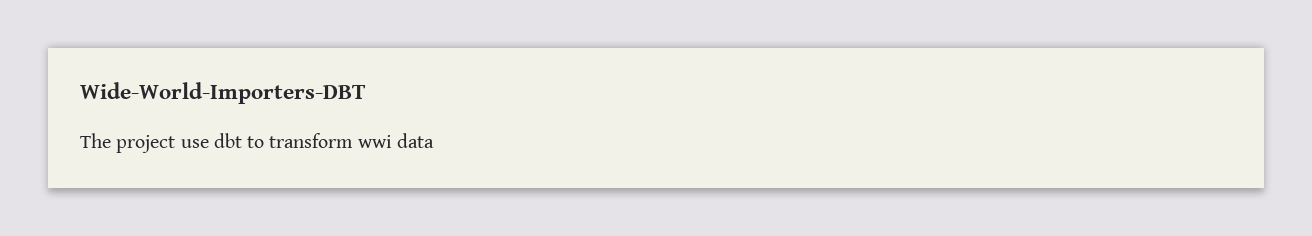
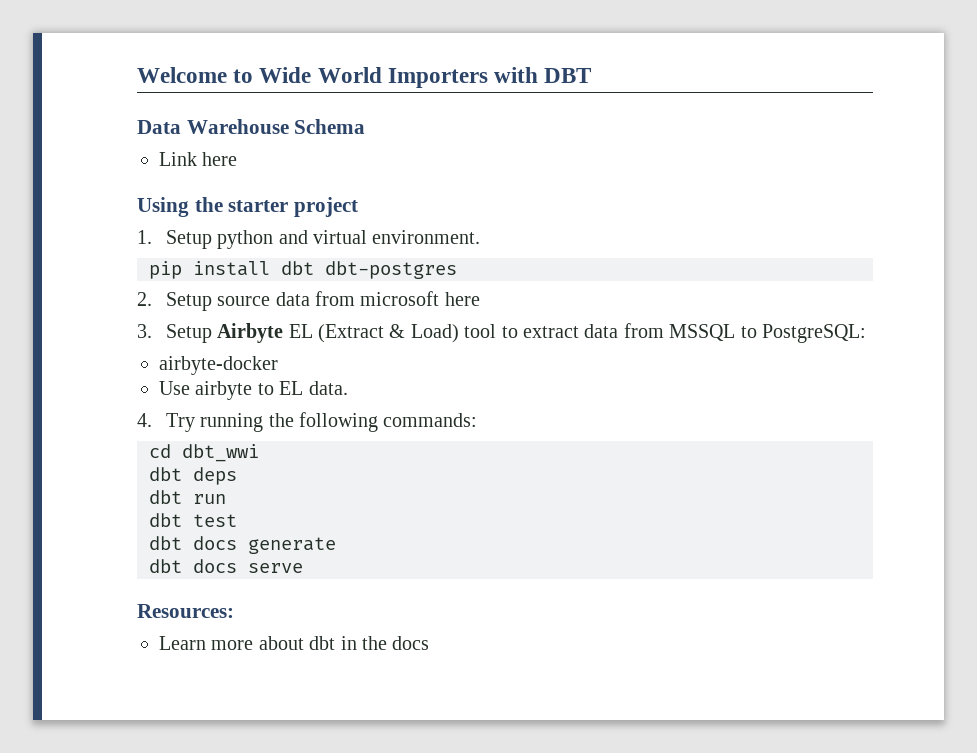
[80,82,366,104] [80,133,434,153] Wide-World-Importers-DBT // The project use dbt to transform wwi data -> [137,67,592,88] [137,119,366,134] [159,152,238,166] [137,197,359,217] [137,230,481,249] [149,261,457,279] [137,291,480,311] [137,323,867,343] [159,356,278,375] [159,381,348,400] [137,412,478,432] [149,444,259,462] [149,467,237,485] [149,490,226,504] [149,513,237,527] [149,536,336,554] [149,559,303,573] [137,604,234,618] [159,636,430,650] Welcome to Wide World Importers with DBT // Data Warehouse Schema // Link here // Using the starter project // 1. Setup python and virtual environment. // pip install dbt dbt-postgres // 2. Setup source data from microsoft here // 3. Setup Airbyte EL (Extract & Load) tool to extract data from MSSQL to PostgreSQL: // airbyte-docker // Use airbyte to EL data. // 4. Try running the following commands: // cd dbt_wwi // dbt deps // dbt run // dbt test // dbt docs generate // dbt docs serve // Resources: // Learn more about dbt in the docs

